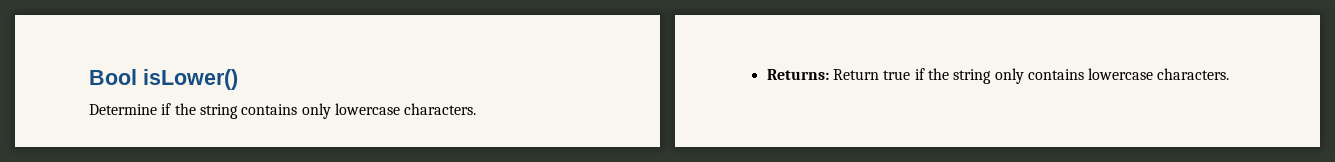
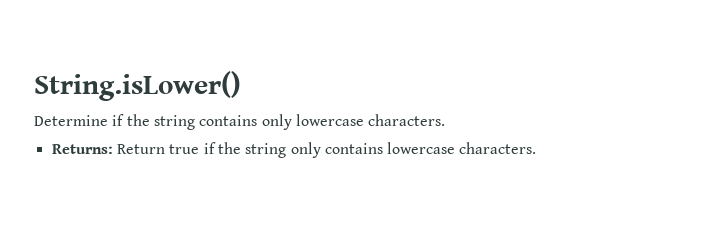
[89,69,238,90] Bool isLower() -> [34,71,241,101] String.isLower()

